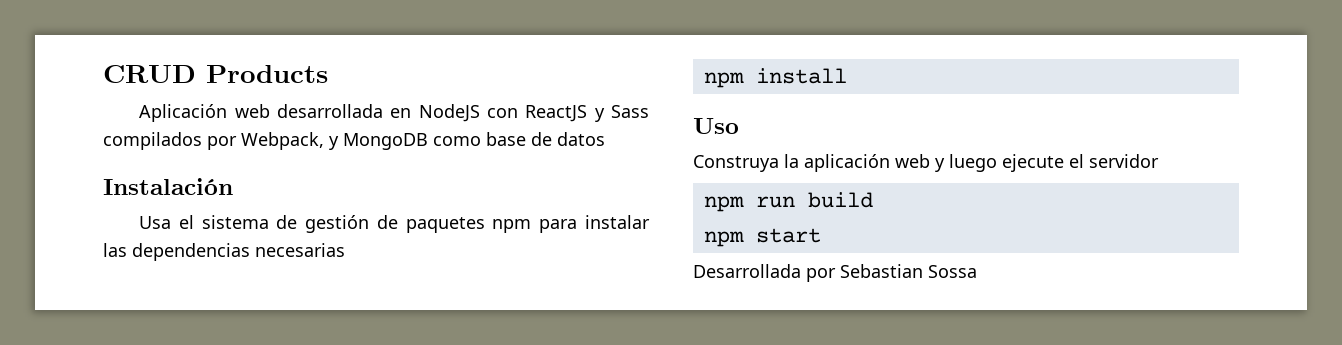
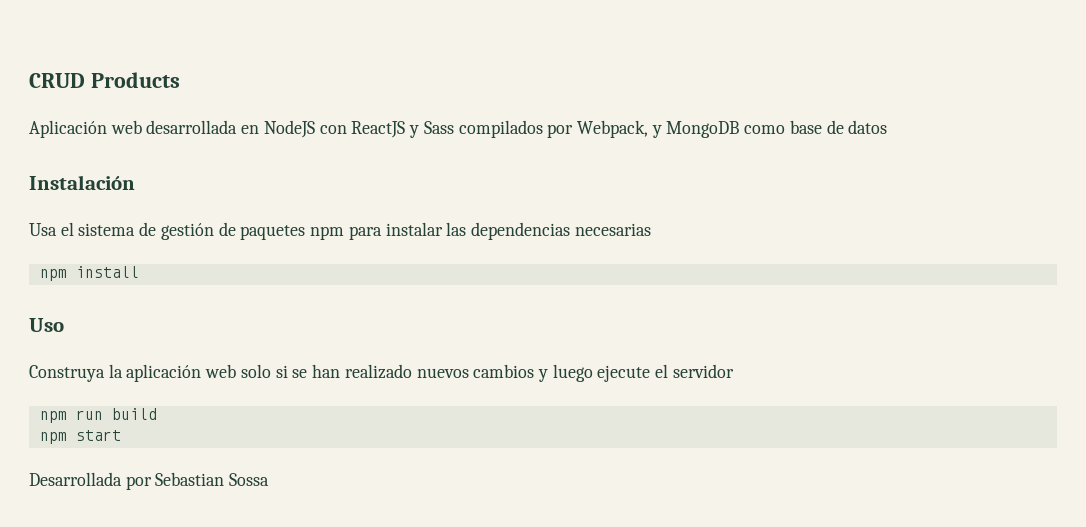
(930, 161) none -> [240,364,535,379] solo si se han realizado nuevos cambios

